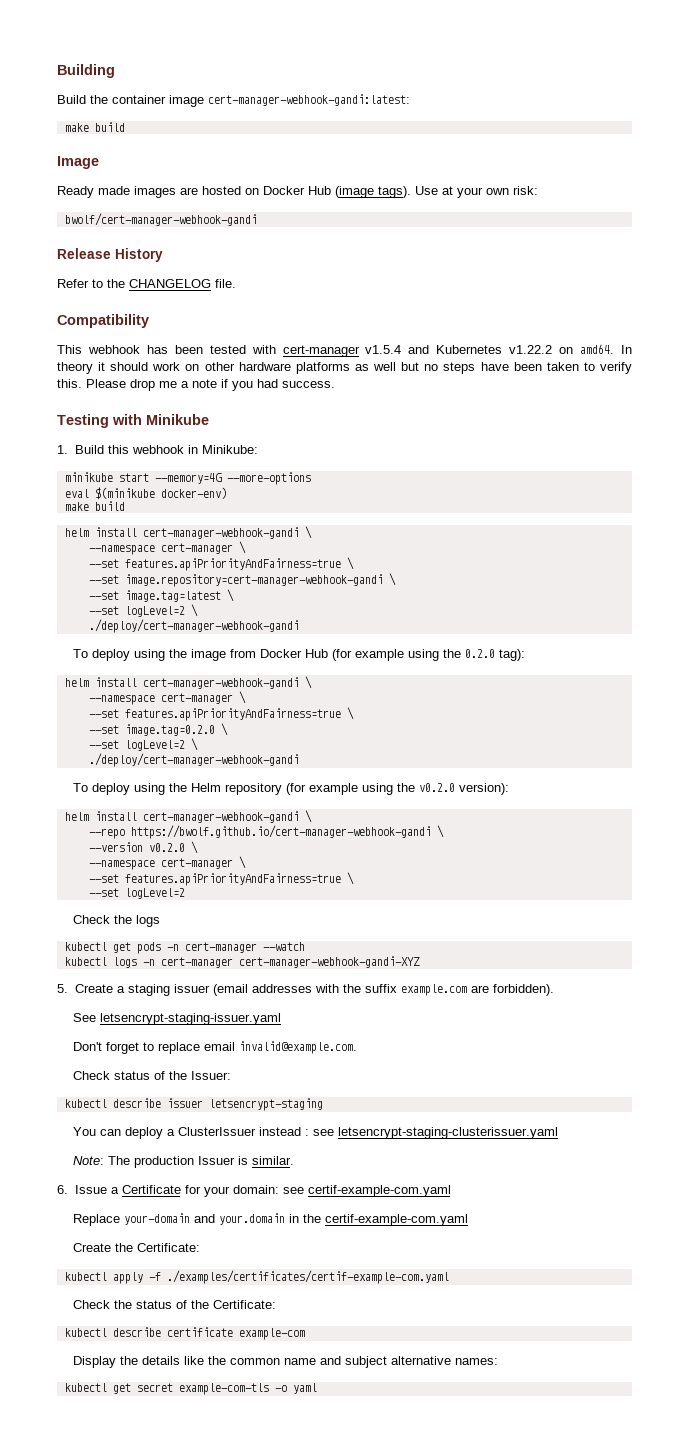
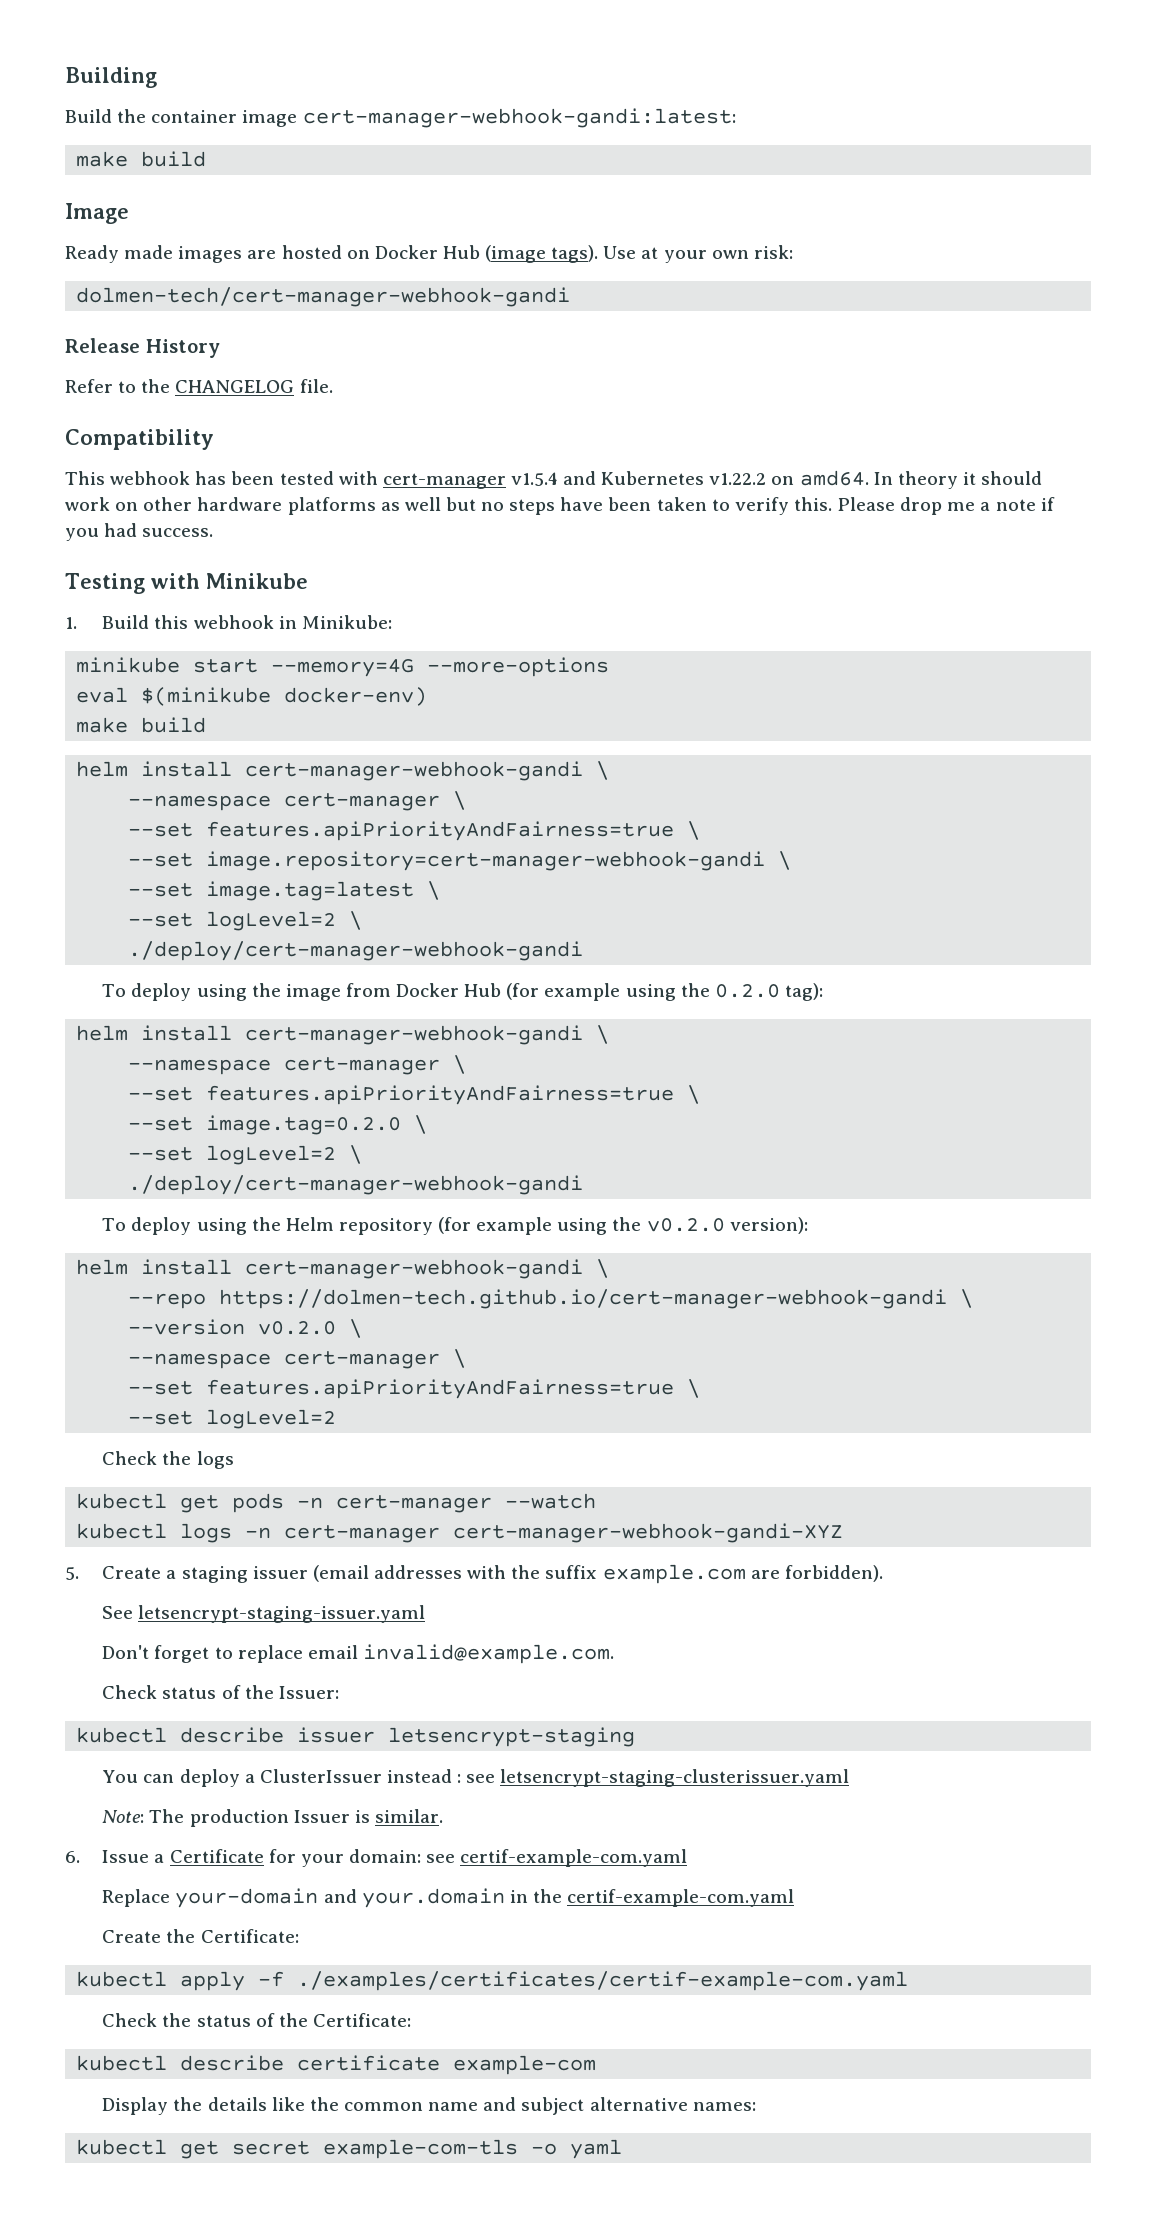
[64,213,257,226] bwolf/cert-manager-webhook-gandi -> [76,287,571,307] dolmen-tech/cert-manager-webhook-gandi
[130,825,431,839] https://bwolf.github.io/cert-manager-webhook-gandi -> [219,1289,948,1309] https://dolmen-tech.github.io/cert-manager-webhook-gandi

